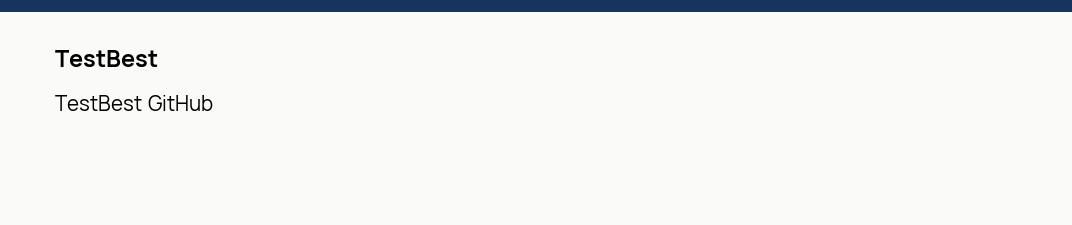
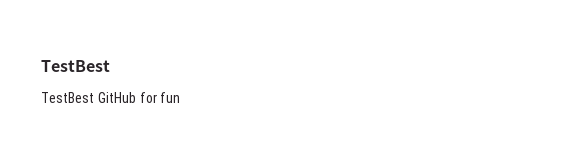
(213, 103) none -> [139,92,181,103] for fun

